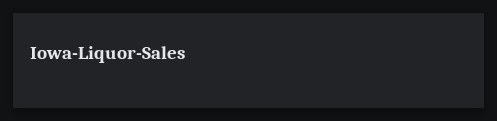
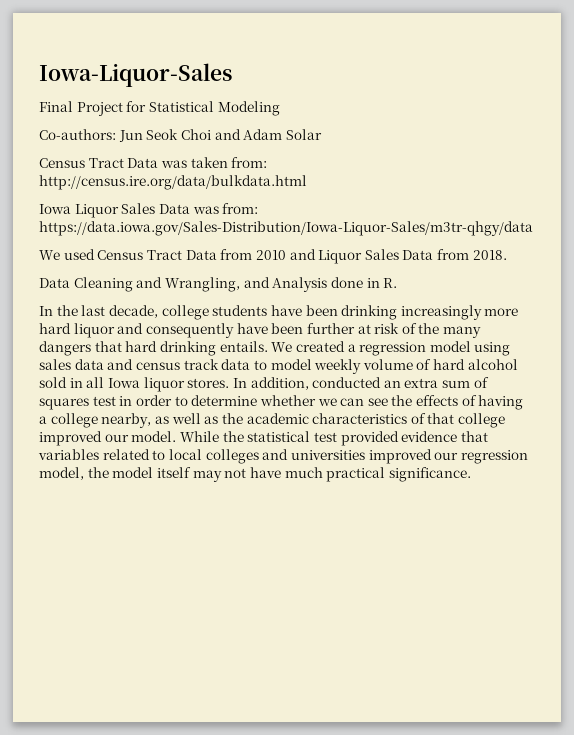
(185, 54) none -> [39,101,280,116] [39,129,322,142] [39,157,268,168] [39,175,307,190] [39,203,259,218] [39,221,533,236] [39,249,507,264] [39,277,398,292] [39,305,519,320] [39,323,482,338] [39,341,511,356] [39,359,518,374] [39,377,489,392] [39,395,524,410] [39,413,506,428] [39,431,488,446] [38,449,528,464] [39,467,471,482] // Final Project for Statistical Modeling // Co-authors: Jun Seok Choi and Adam Solar // Census Tract Data was taken from: http://census.ire.org/data/bulkdata.html // Iowa Liquor Sales Data was from: https://data.iowa.gov/Sales-Distribution/Iowa-Liquor-Sales/m3tr-qhgy/data // We used Census Tract Data from 2010 and Liquor Sales Data from 2018. // Data Cleaning and Wrangling, and Analysis done in R. // In the last decade, college students have been drinking increasingly more hard liquor and consequently have been further at risk of the many dangers that hard drinking entails. We created a regression model using sales data and census track data to model weekly volume of hard alcohol sold in all Iowa liquor stores. In addition, conducted an extra sum of squares test in order to determine whether we can see the effects of having a college nearby, as well as the academic characteristics of that college improved our model. While the statistical test provided evidence that variables related to local colleges and universities improved our regression model, the model itself may not have much practical significance.

